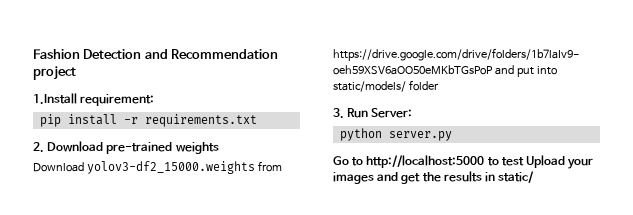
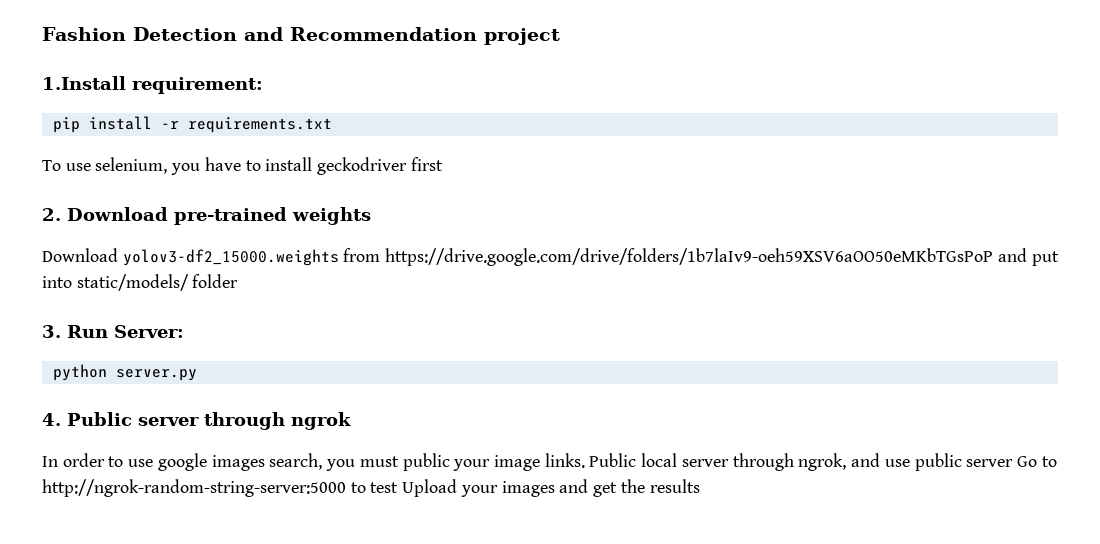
(257, 120) none -> [42,157,443,175] // To use selenium, you have to install geckodriver first
(452, 136) none -> [42,412,351,430] [42,453,1014,471] 4. Public server through ngrok // In order to use google images search, you must public your image links. Public local server through ngrok, and use public server
[366,155,485,168] http://localhost:5000 -> [42,479,346,497] http://ngrok-random-string-server:5000
[485,171,535,183] in static/ -> (700, 486) none

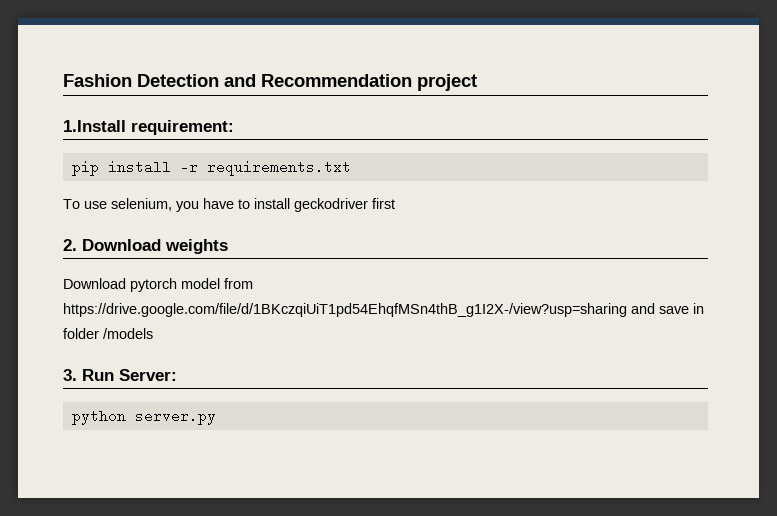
[174,207,287,225] pre-trained -> (161, 245) none
[122,248,1059,266] [42,274,189,291] yolov3-df2_15000.weights from https://drive.google.com/drive/folders/1b7laIv9-oeh59XSV6aOO50eMKbTGsPoP and put into static/models/ -> [130,278,253,292] [63,303,704,317] pytorch model from https://drive.google.com/file/d/1BKczqiUiT1pd54EhqfMSn4thB_g1I2X-/view?usp=sharing and save in
(239, 281) none -> [103,328,153,339] /models
[42,412,351,430] [42,453,1057,471] [42,479,700,497] // 4. Public server through ngrok // In order to use google images search, you must public your image links. Public local server through ngrok, and use public server Go to http://ngrok-random-string-server:5000 to test Upload your images and get the results -> (216, 417) none

